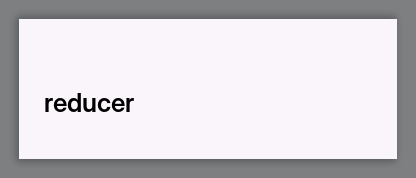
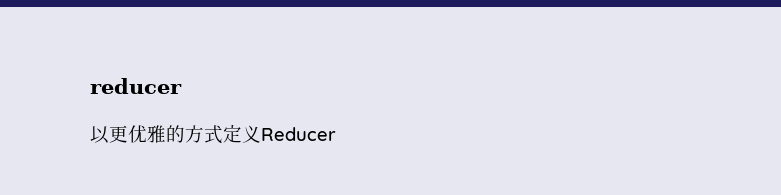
(134, 102) none -> [90,124,336,144] // 以更优雅的方式定义Reducer

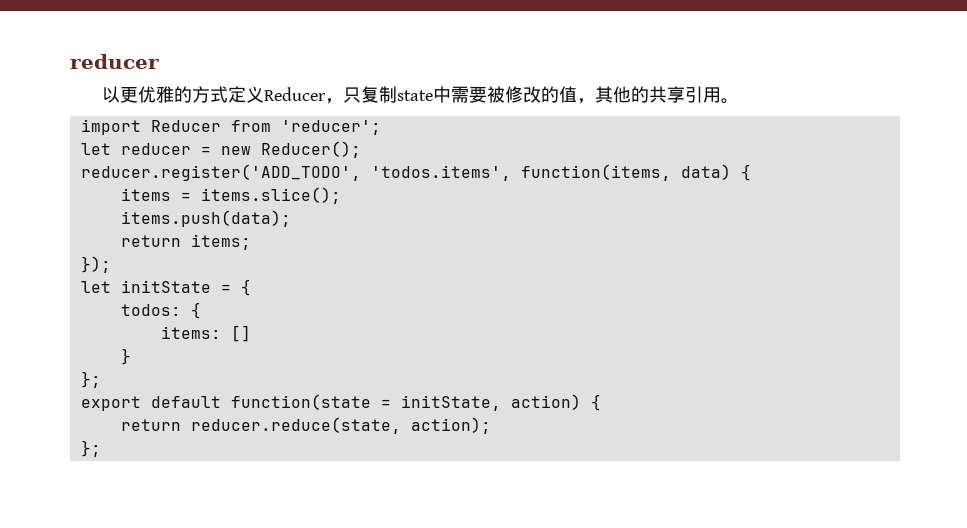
(336, 134) none -> [325,86,740,104] [80,119,381,135] [80,141,361,158] [80,164,751,181] [120,187,341,204] [120,210,291,227] [120,234,251,250] [80,256,111,273] [80,279,251,296] [120,302,201,319] [160,325,251,342] [120,348,131,365] [80,371,101,388] [80,394,601,411] [120,417,491,434] [80,440,101,457] ，只复制state中需要被修改的值，其他的共享引用。 // import Reducer from 'reducer'; // let reducer = new Reducer(); // reducer.register('ADD_TODO', 'todos.items', function(items, data) { // items = items.slice(); // items.push(data); // return items; // }); // let initState = { // todos: { // items: [] // } // }; // export default function(state = initState, action) { // return reducer.reduce(state, action); // };

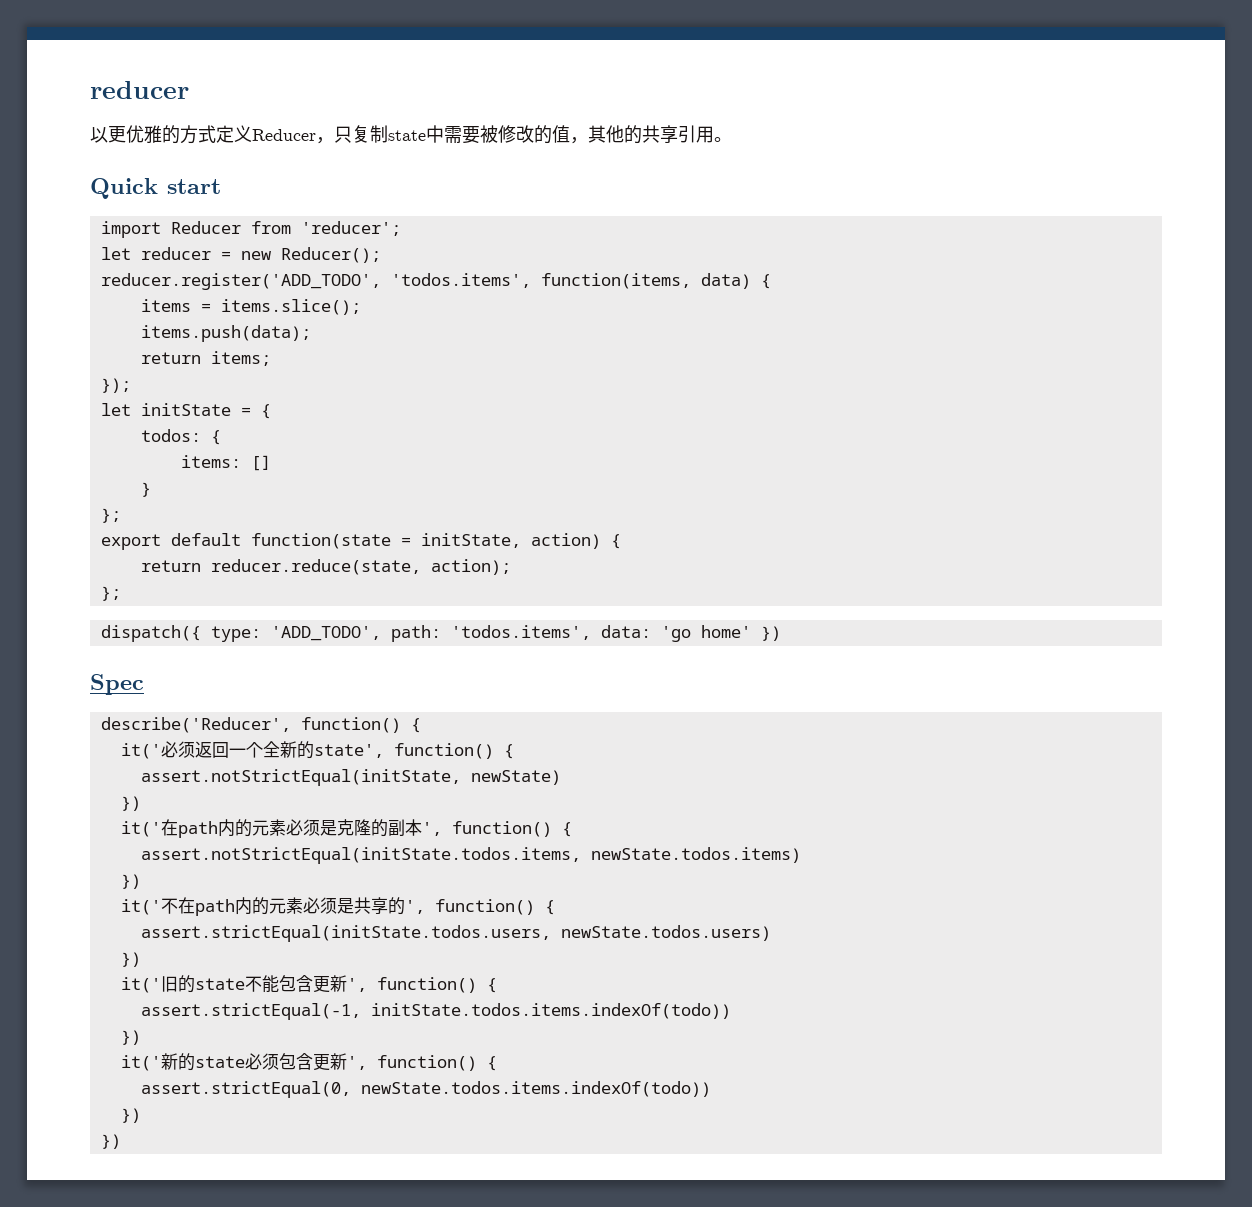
(740, 101) none -> [90,178,221,199] // Quick start
(101, 448) none -> [100,625,781,642] [90,674,144,695] [100,717,421,733] [120,741,514,759] [140,769,561,786] [120,796,141,811] [120,819,572,838] [140,847,801,864] [120,874,141,889] [120,897,555,916] [140,925,771,942] [120,952,141,967] [120,975,497,993] [140,1003,731,1020] [120,1030,141,1045] [120,1053,497,1071] [140,1081,711,1098] [120,1108,141,1123] [100,1134,121,1149] // dispatch({ type: 'ADD_TODO', path: 'todos.items', data: 'go home' }) // Spec // describe('Reducer', function() { // it('必须返回一个全新的state', function() { // assert.notStrictEqual(initState, newState) // }) // it('在path内的元素必须是克隆的副本', function() { // assert.notStrictEqual(initState.todos.items, newState.todos.items) // }) // it('不在path内的元素必须是共享的', function() { // assert.strictEqual(initState.todos.users, newState.todos.users) // }) // it('旧的state不能包含更新', function() { // assert.strictEqual(-1, initState.todos.items.indexOf(todo)) // }) // it('新的state必须包含更新', function() { // assert.strictEqual(0, newState.todos.items.indexOf(todo)) // }) // })

